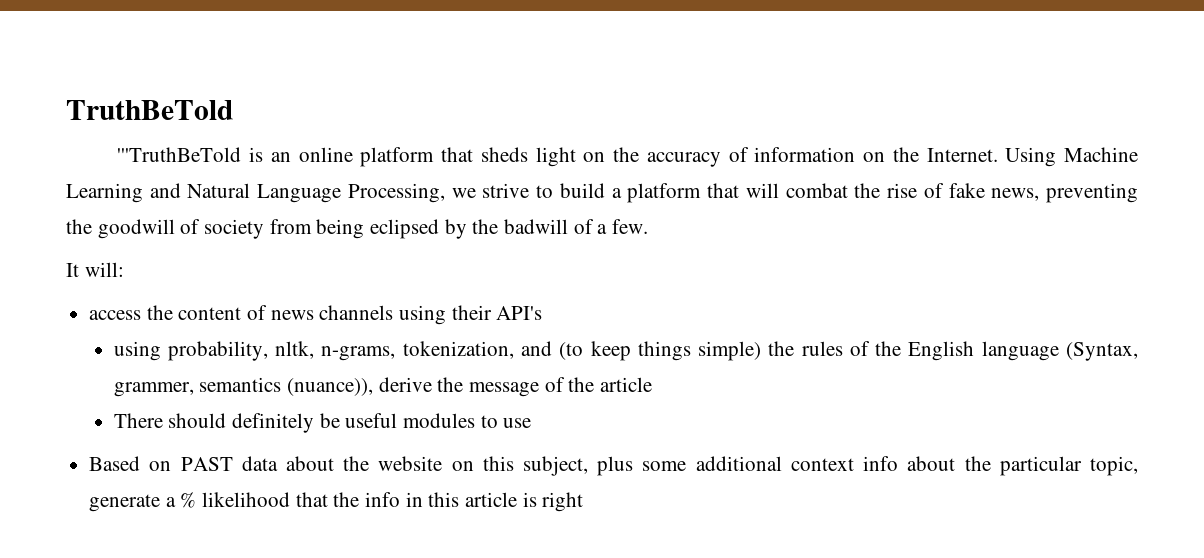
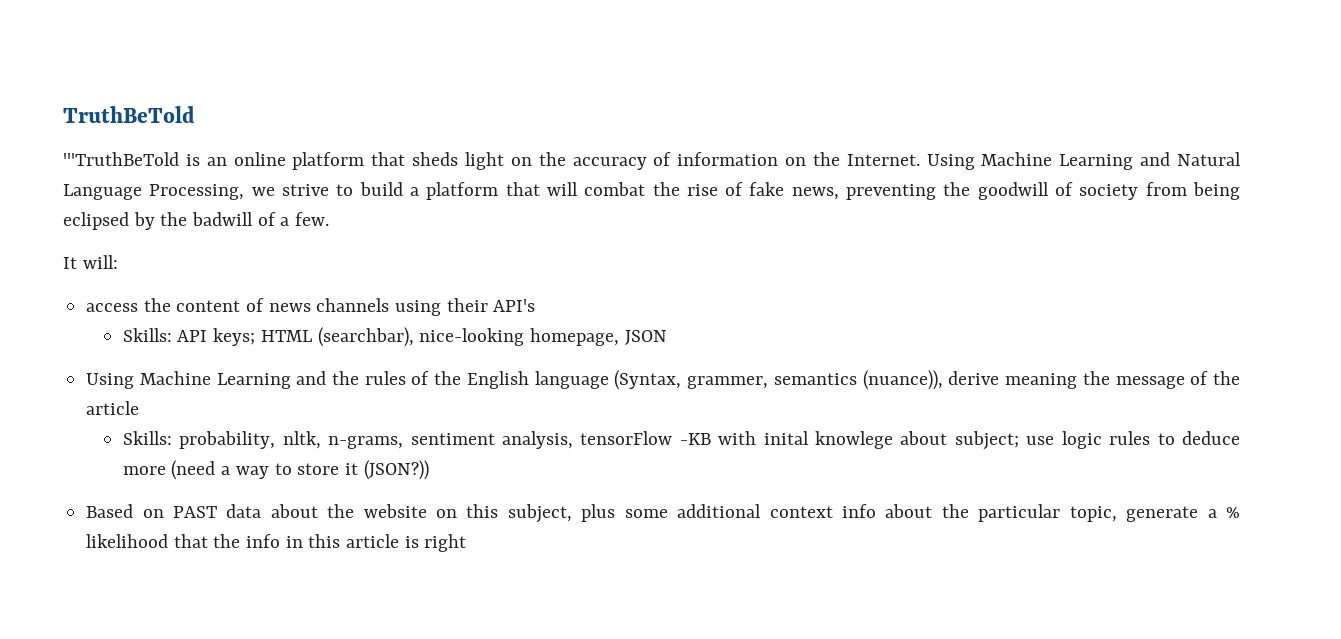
[113,341,762,361] using probability, nltk, n-grams, tokenization, and (to keep things simple) -> [122,327,667,347] [86,371,327,389] Skills: API keys; HTML (searchbar), nice-looking homepage, JSON // Using Machine Learning and
(432, 384) none -> [1005,373,1078,389] meaning
[113,413,532,433] There should definitely be useful modules to use -> [122,431,1240,450] [122,460,429,480] Skills: probability, nltk, n-grams, sentiment analysis, tensorFlow -KB with inital knowlege about subject; use logic rules to deduce more (need a way to store it (JSON?))

